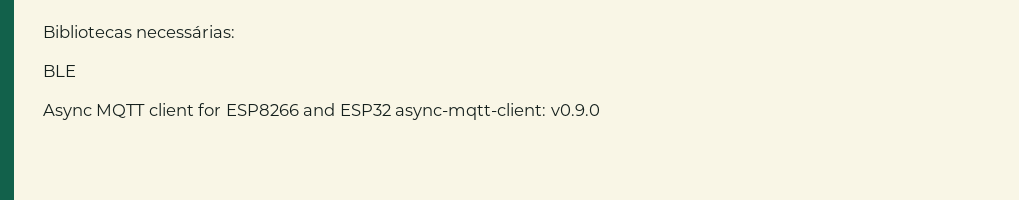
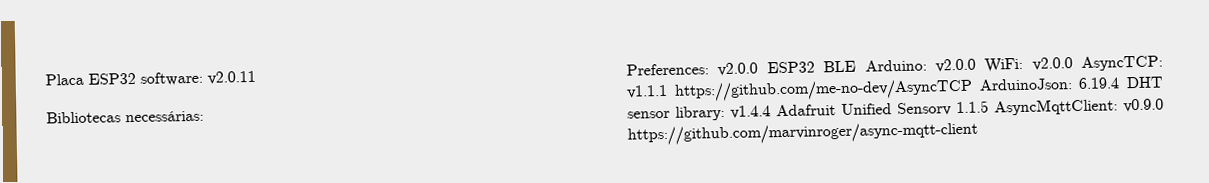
[43,25,236,38] [43,65,76,77] [43,103,600,120] Bibliotecas necessárias: // BLE // Async MQTT client for ESP8266 and ESP32 async-mqtt-client: v0.9.0 -> [45,70,256,86] [46,110,204,124] [626,55,1163,77] [626,76,1164,102] [627,98,1164,121] [627,121,978,146] Placa ESP32 software: v2.0.11 // Bibliotecas necessárias: // Preferences: v2.0.0 ESP32 BLE Arduino: v2.0.0 WiFi: v2.0.0 AsyncTCP: v1.1.1 https://github.com/me-no-dev/AsyncTCP ArduinoJson: 6.19.4 DHT sensor library: v1.4.4 Adafruit Unified Sensorv 1.1.5 AsyncMqttClient: v0.9.0 https://github.com/marvinroger/async-mqtt-client

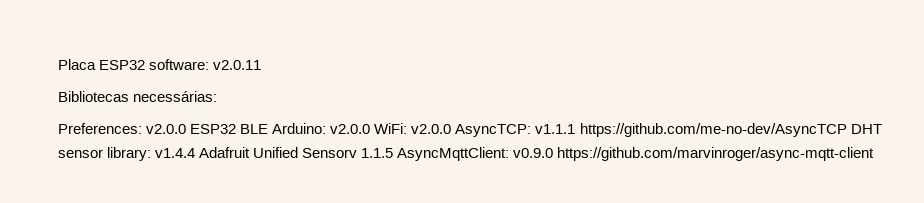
[978,77,1121,91] ArduinoJson: 6.19.4 -> (847, 130) none

